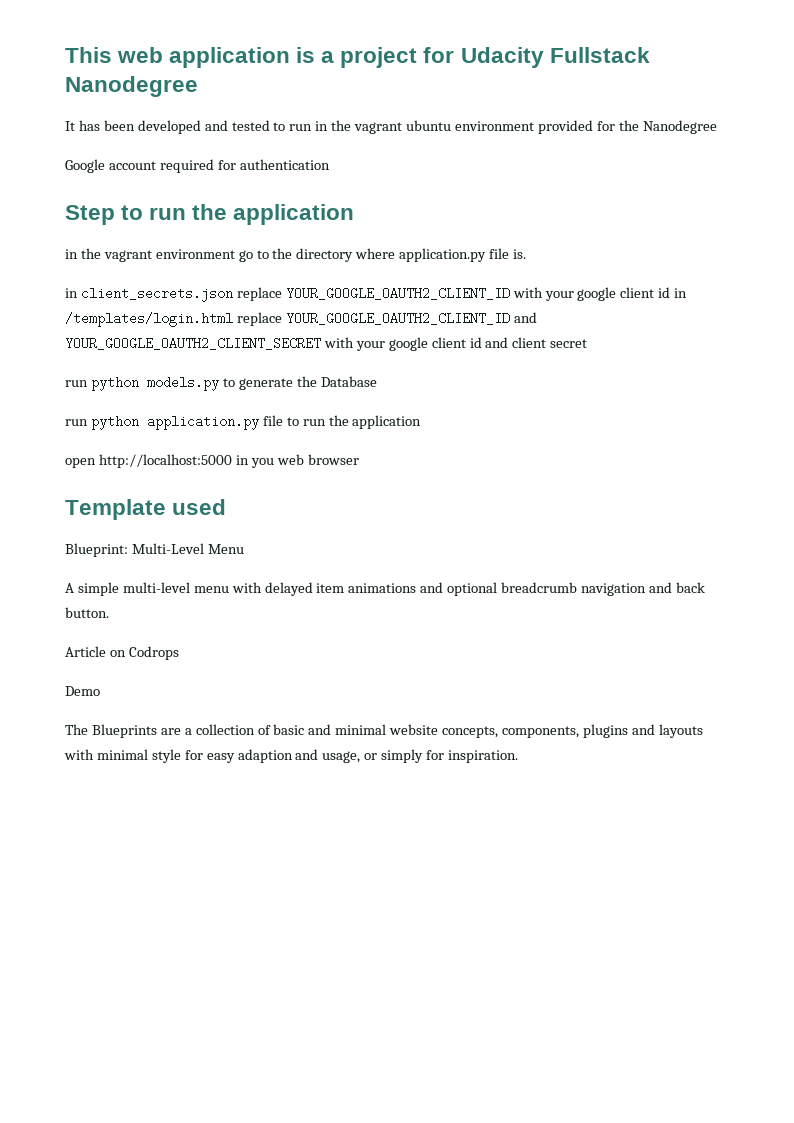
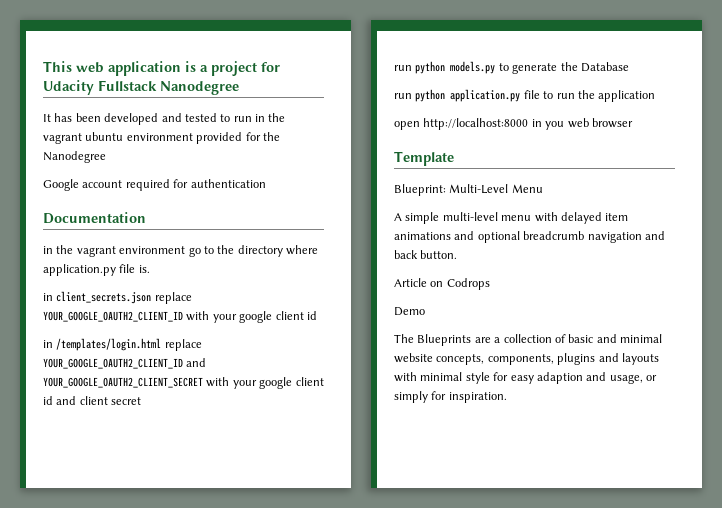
[65,204,355,225] Step to run the application -> [43,212,146,224] Documentation
(671, 292) none -> (317, 315) //
[98,454,232,468] http://localhost:5000 -> [423,118,529,130] http://localhost:8000
[172,499,227,515] used -> (454, 158) none

